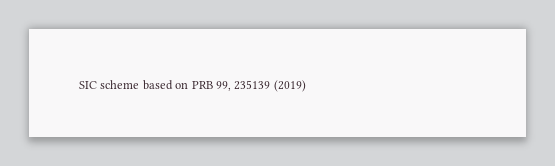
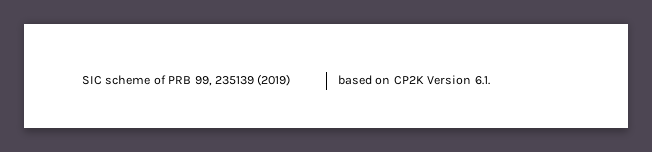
[142,80,189,90] based on -> [153,75,166,85] of
(306, 86) none -> [338,75,490,85] based on CP2K Version 6.1.

